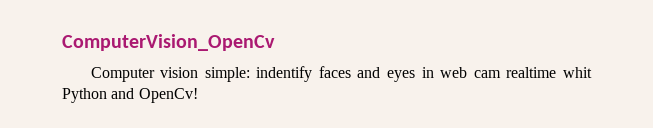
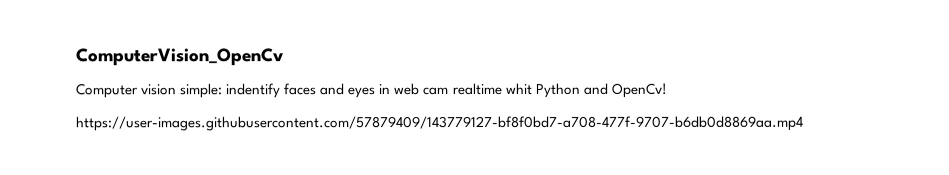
(198, 95) none -> [76,115,804,132] // https://user-images.githubusercontent.com/57879409/143779127-bf8f0bd7-a708-477f-9707-b6db0d8869aa.mp4

